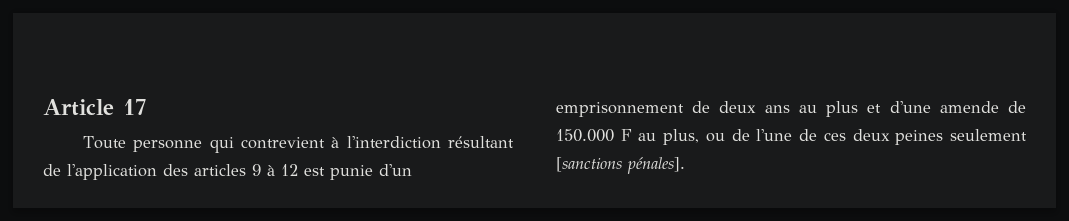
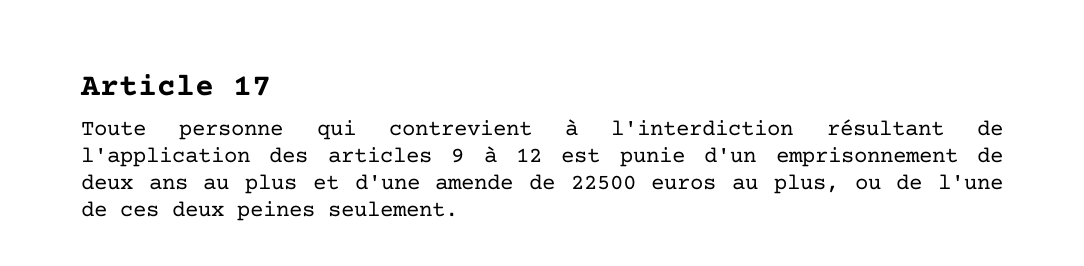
[556,129,632,142] 150.000 F -> [570,175,717,190] 22500 euros
[950,129,1027,141] [556,157,685,174] seulement [sanctions pénales]. -> [328,201,458,217] seulement.

